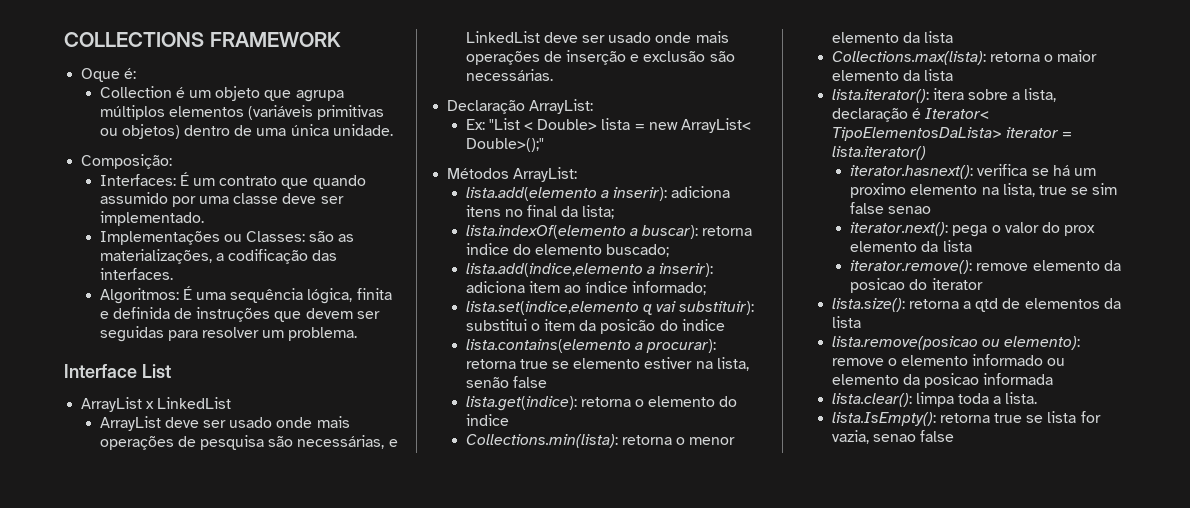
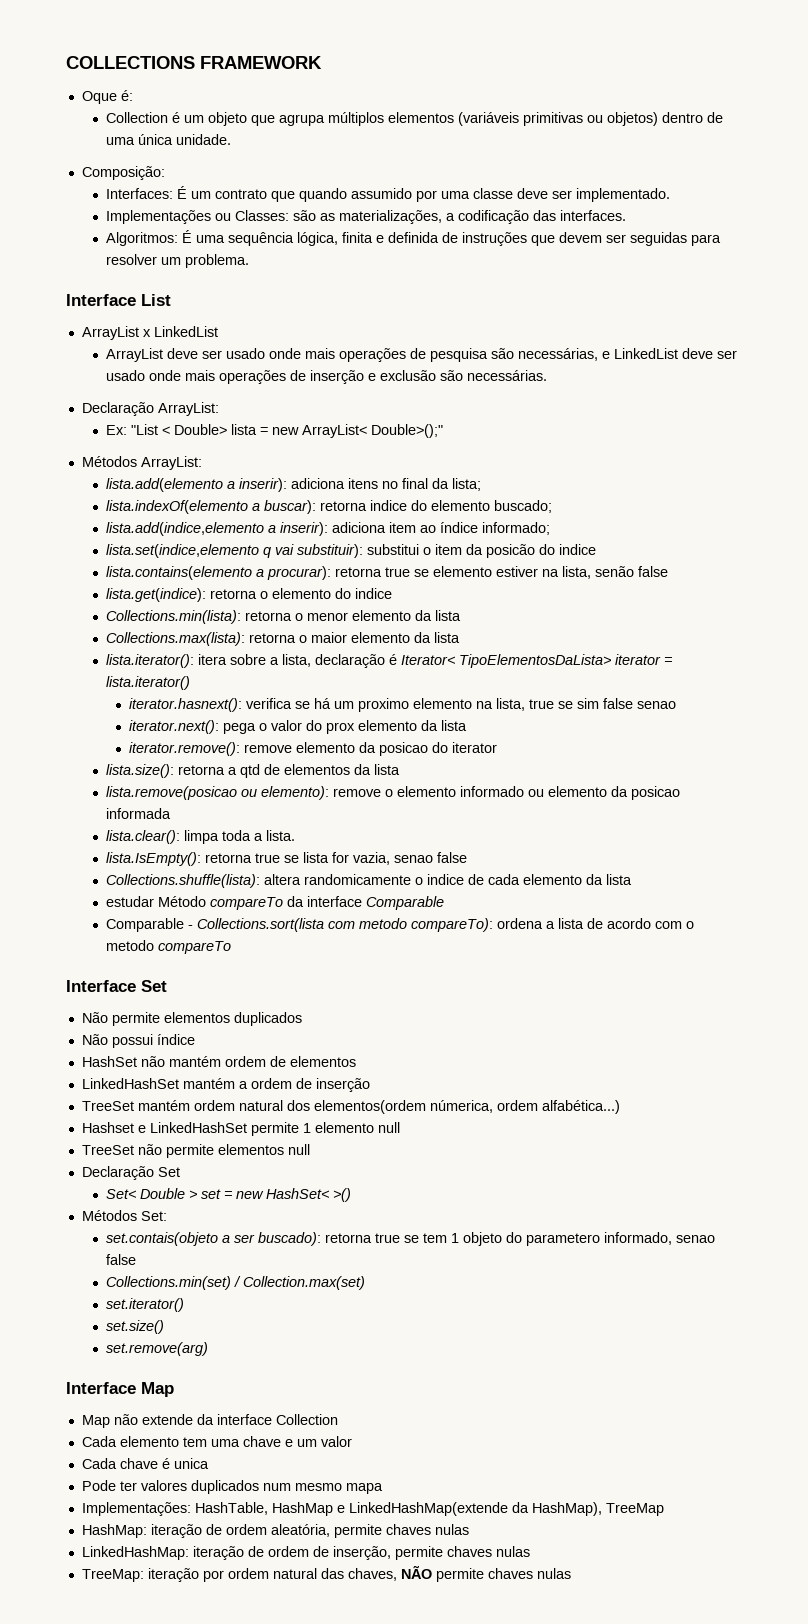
(954, 436) none -> [105,874,632,888] [105,896,444,910] [105,918,694,932] [105,940,231,954] [66,980,167,992] [81,1012,302,1026] [81,1034,195,1048] [81,1056,356,1067] [81,1078,370,1092] [81,1100,620,1114] [81,1122,400,1136] [81,1144,310,1158] [81,1166,180,1180] [105,1188,351,1202] [81,1210,167,1221] [105,1232,715,1246] [105,1254,136,1265] [105,1276,365,1290] [105,1298,184,1312] [105,1320,164,1334] [105,1342,208,1356] [66,1382,174,1397] [81,1414,338,1428] [81,1436,352,1447] [81,1458,209,1469] [81,1480,383,1494] [81,1502,664,1516] [81,1524,469,1538] [81,1546,530,1560] [81,1565,571,1582] // Collections.shuffle(lista): altera randomicamente o indice de cada elemento da lista // estudar Método compareTo da interface Comparable // Comparable - Collections.sort(lista com metodo compareTo): ordena a lista de acordo com o metodo compareTo // Interface Set // Não permite elementos duplicados // Não possui índice // HashSet não mantém ordem de elementos // LinkedHashSet mantém a ordem de inserção // TreeSet mantém ordem natural dos elementos(ordem númerica, ordem alfabética...) // Hashset e LinkedHashSet permite 1 elemento null // TreeSet não permite elementos null // Declaração Set // Set< Double > set = new HashSet< >() // Métodos Set: // set.contais(objeto a ser buscado): retorna true se tem 1 objeto do parametero informado, senao false // Collections.min(set) / Collection.max(set) // set.iterator() // set.size() // set.remove(arg) // Interface Map // Map não extende da interface Collection // Cada elemento tem uma chave e um valor // Cada chave é unica // Pode ter valores duplicados num mesmo mapa // Implementações: HashTable, HashMap e LinkedHashMap(extende da HashMap), TreeMap // HashMap: iteração de ordem aleatória, permite chaves nulas // LinkedHashMap: iteração de ordem de inserção, permite chaves nulas // TreeMap: iteração por ordem natural das chaves, NÃO permite chaves nulas

